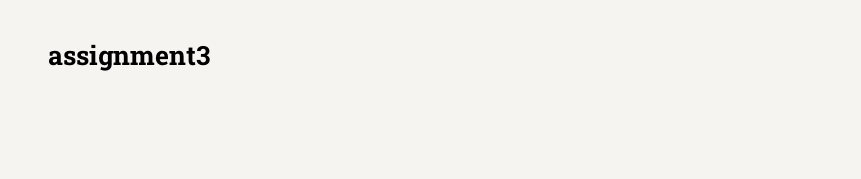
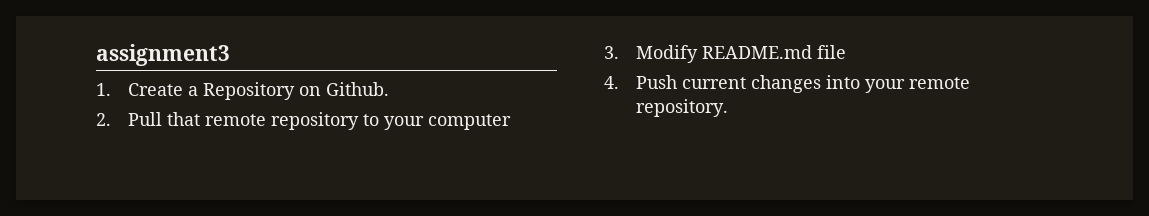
(210, 57) none -> [96,82,389,100] [96,112,511,130] [604,45,846,63] [604,75,970,93] [635,99,728,117] // 1. Create a Repository on Github. // 2. Pull that remote repository to your computer // 3. Modify README.md file // 4. Push current changes into your remote repository.

